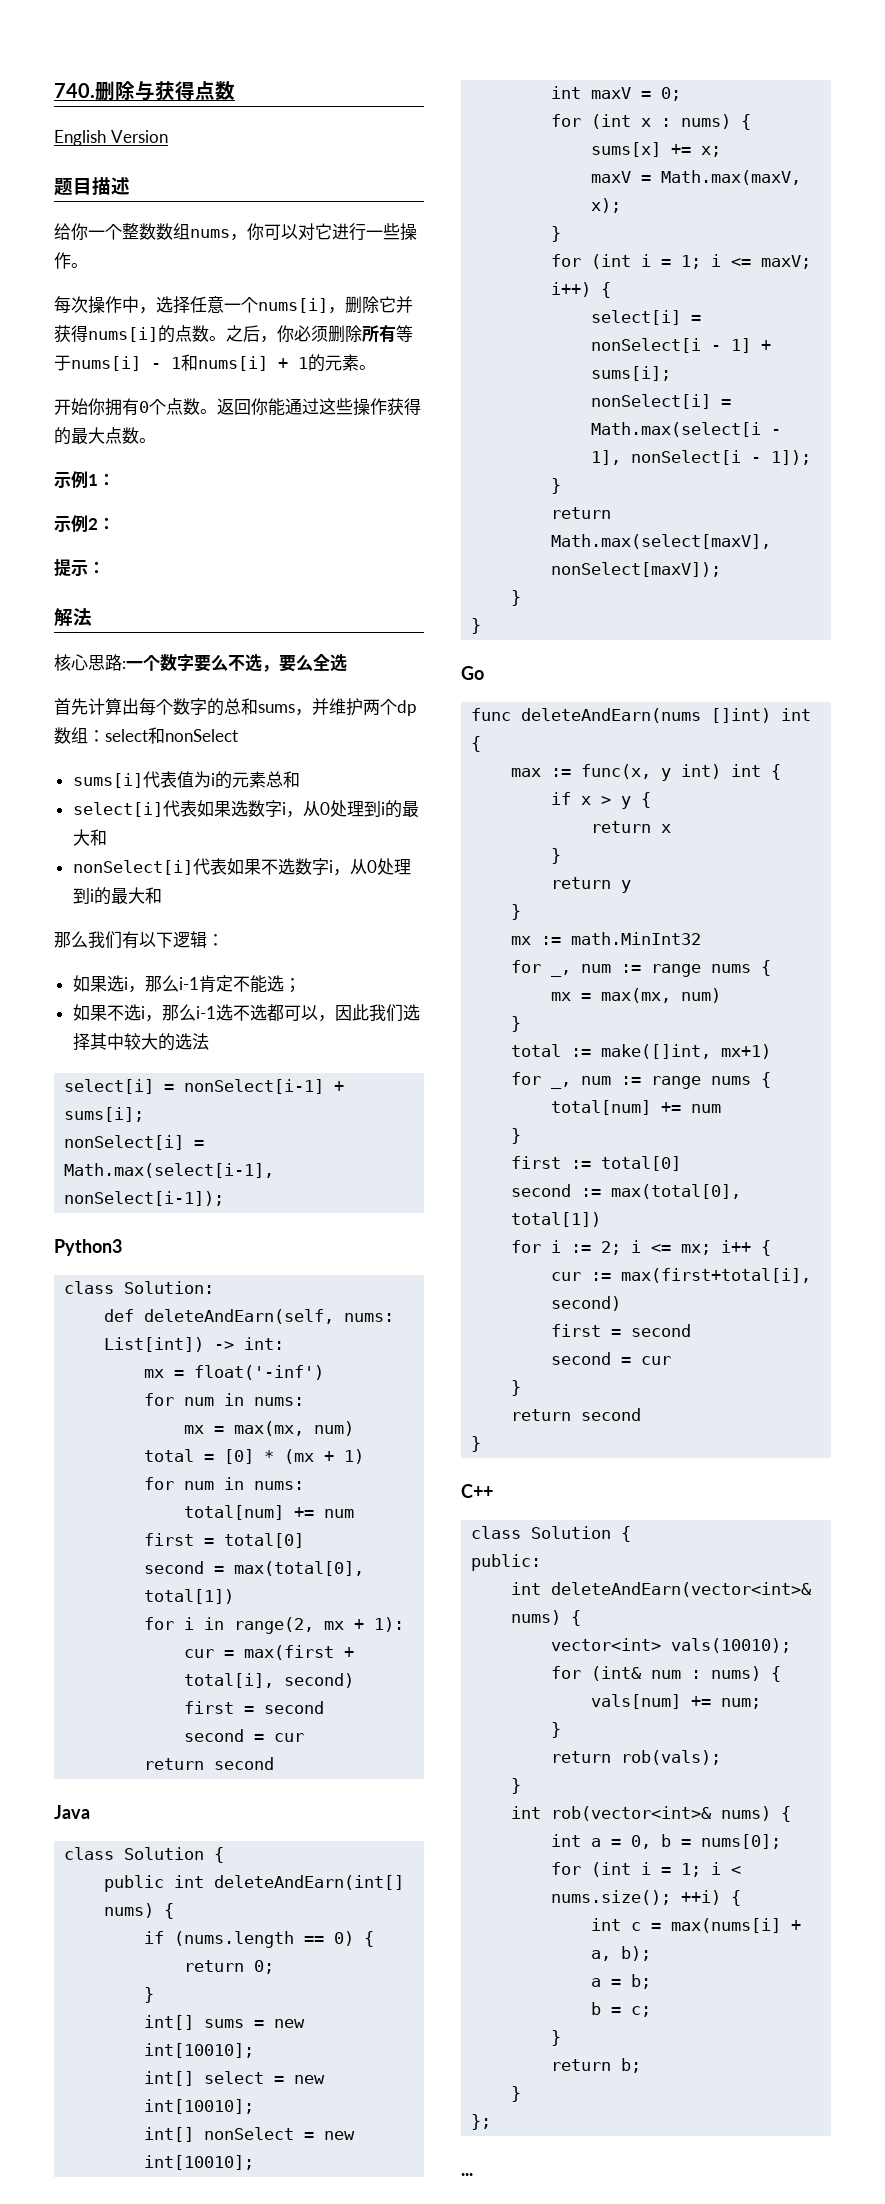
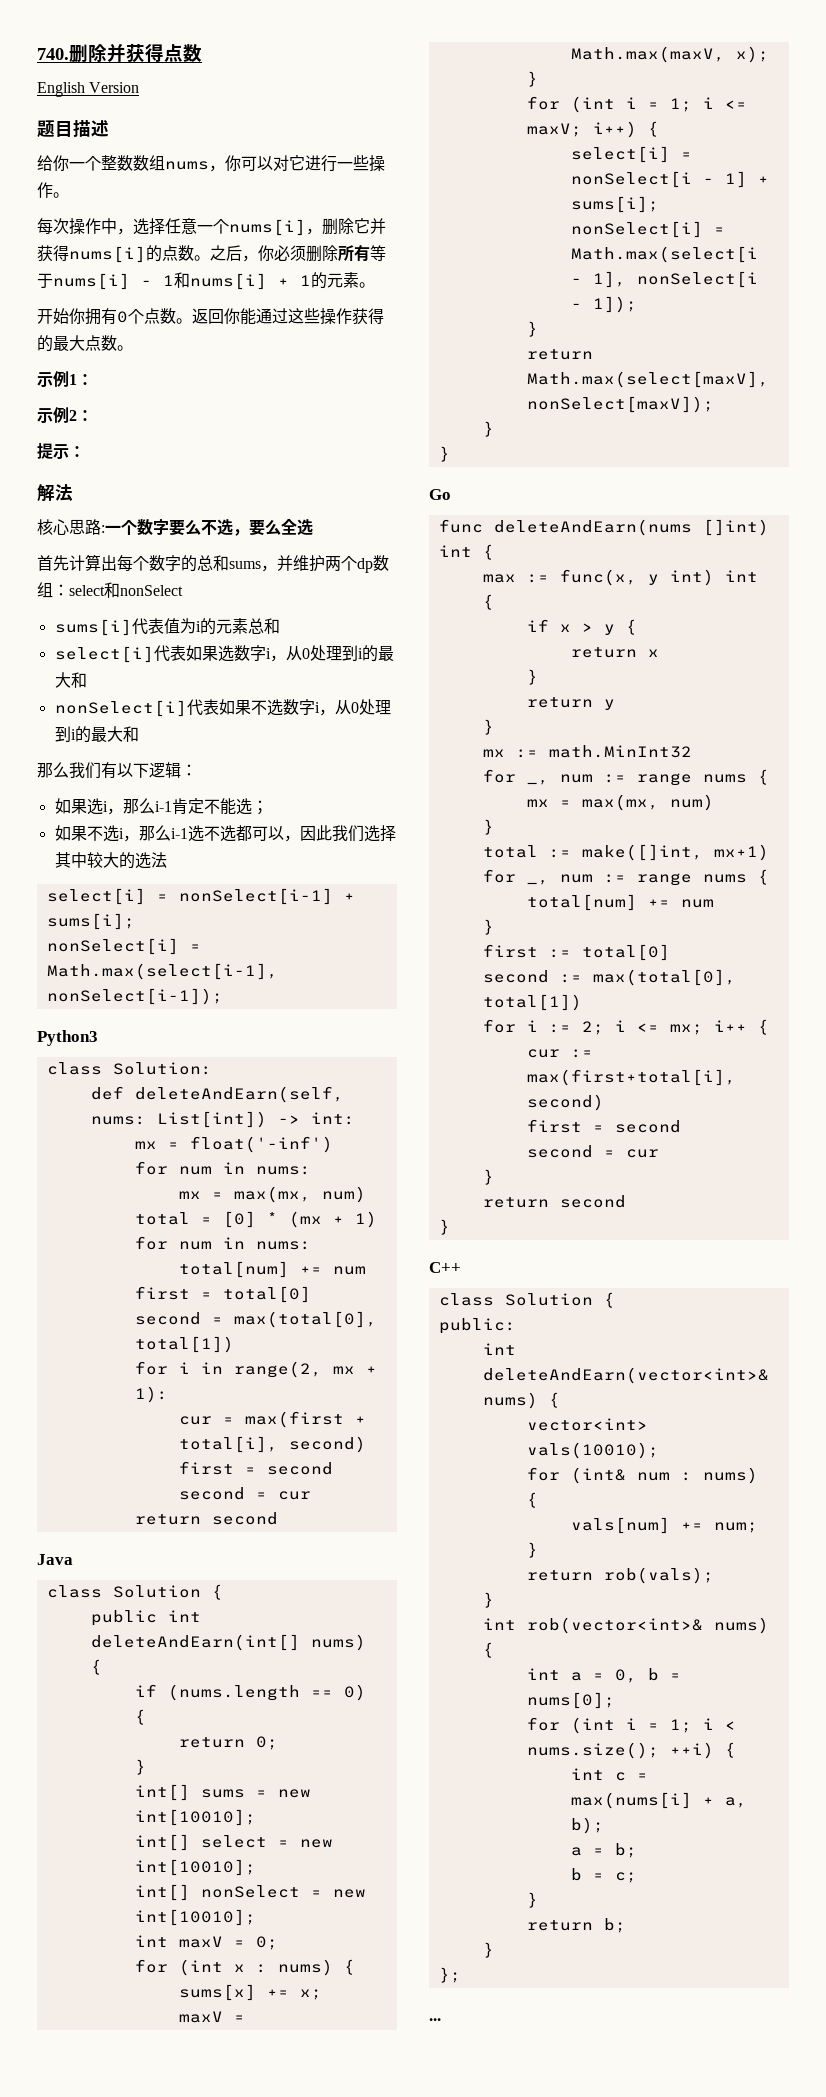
[135,81,155,101] 与 -> [107,43,126,63] 并

